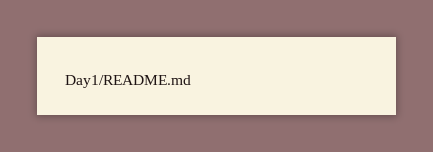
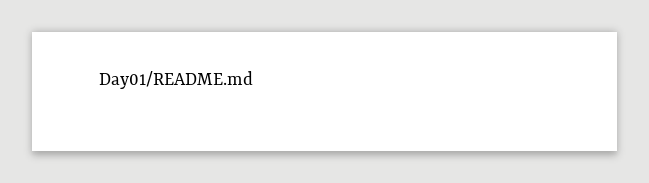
[65,75,191,88] Day1/README.md -> [99,71,253,89] Day01/README.md

